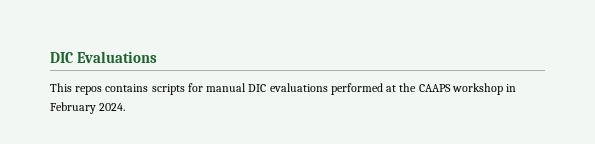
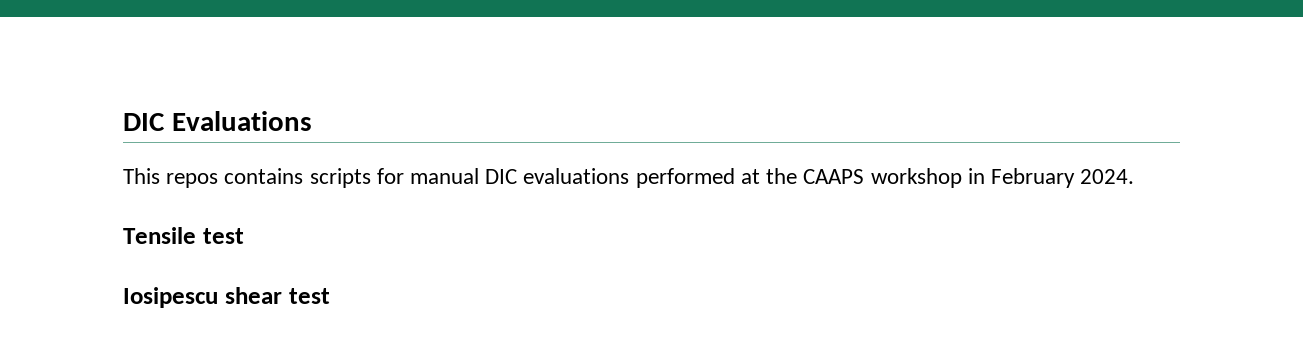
(126, 107) none -> [123,227,244,244] [123,287,330,308] // Tensile test // Iosipescu shear test

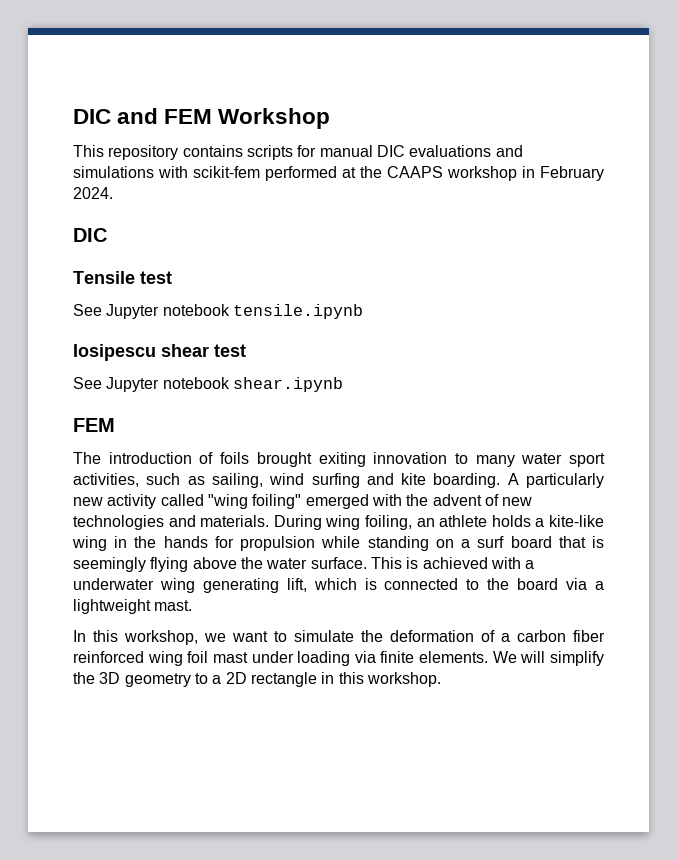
[123,111,312,131] [123,168,219,188] DIC Evaluations // This repos -> [73,108,331,129] [73,145,179,160] DIC and FEM Workshop // This repository
(630, 176) none -> [495,145,523,157] [73,166,260,178] and simulations with scikit-fem
(1135, 176) none -> [73,228,107,242] // DIC
(244, 236) none -> [73,304,363,319] // See Jupyter notebook tensile.ipynb
(330, 296) none -> [73,377,343,392] [73,418,115,432] [73,452,605,467] [73,473,604,488] [73,494,533,509] [73,515,605,530] [72,536,604,551] [73,557,535,572] [73,578,605,593] [73,599,193,614] [73,630,605,645] [73,651,604,666] [73,672,441,687] // See Jupyter notebook shear.ipynb // FEM // The introduction of foils brought exiting innovation to many water sport activities, such as sailing, wind surfing and kite boarding. A particularly new activity called "wing foiling" emerged with the advent of new technologies and materials. During wing foiling, an athlete holds a kite-like wing in the hands for propulsion while standing on a surf board that is seemingly flying above the water surface. This is achieved with a underwater wing generating lift, which is connected to the board via a lightweight mast. // In this workshop, we want to simulate the deformation of a carbon fiber reinforced wing foil mast under loading via finite elements. We will simplify the 3D geometry to a 2D rectangle in this workshop.

